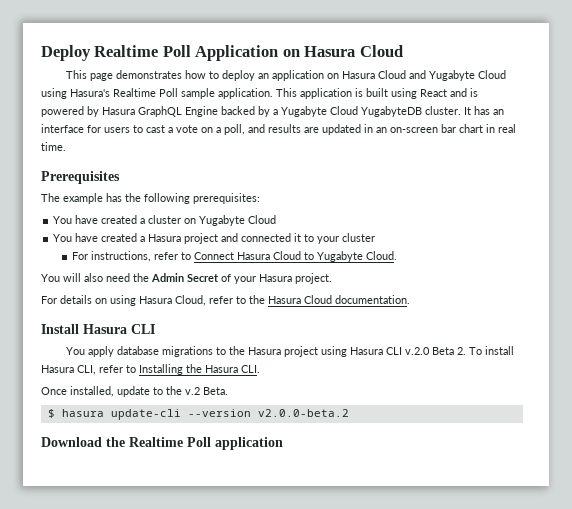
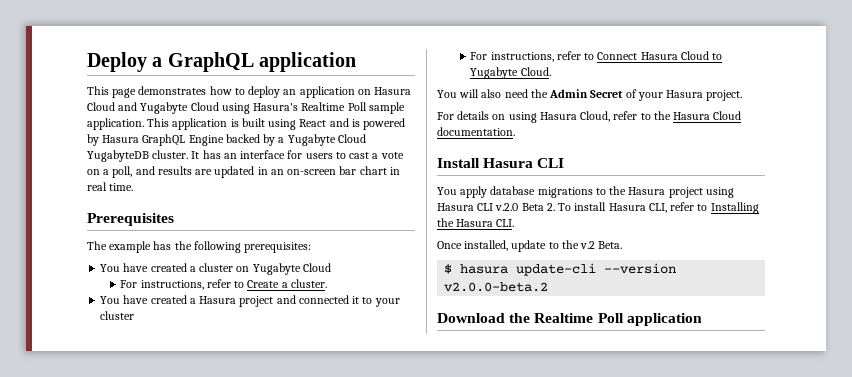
[94,45,403,61] Realtime Poll Application on Hasura Cloud -> [152,52,357,72] a GraphQL application
(277, 219) none -> [120,279,327,290] // For instructions, refer to Create a cluster.

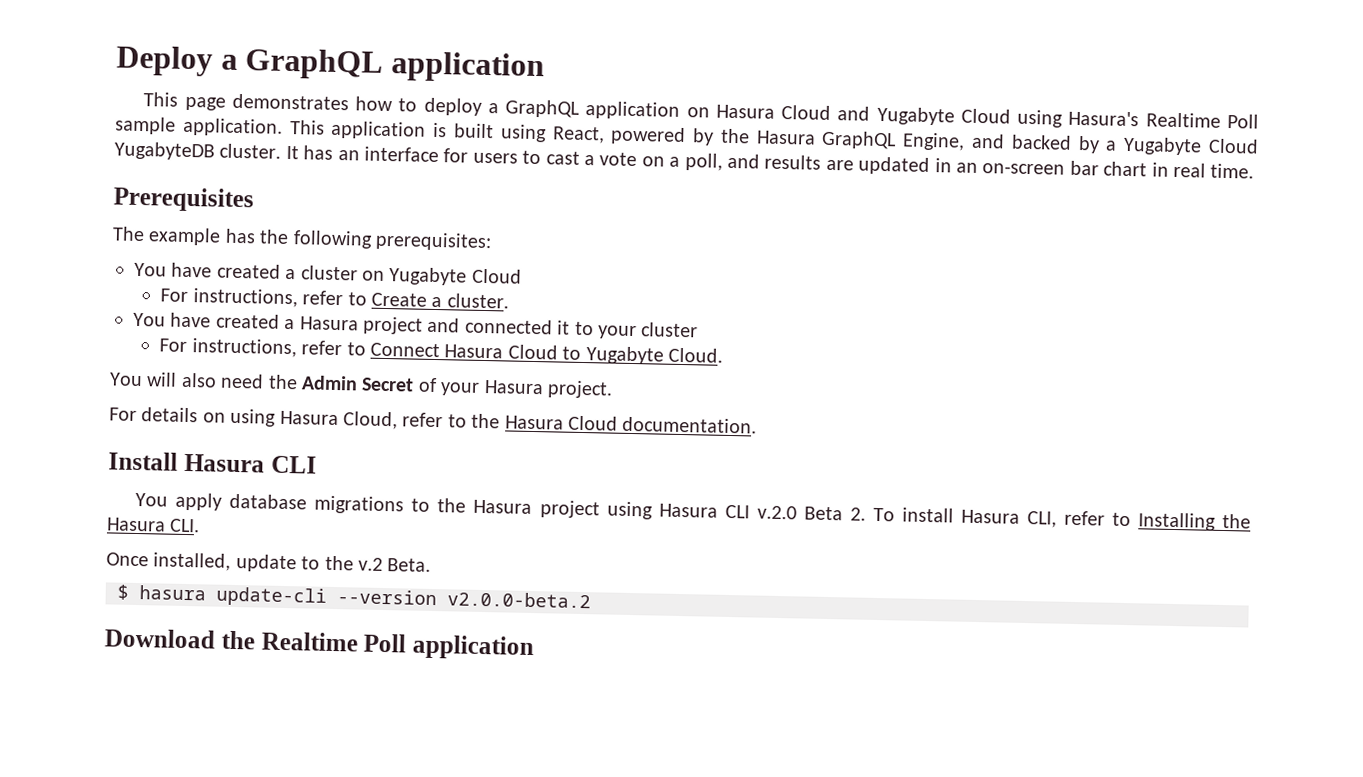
[283,89,297,95] an -> [487,99,581,118] a GraphQL
[299,118,360,127] React and is -> [551,126,605,144] React,
(99, 140) none -> [719,128,750,144] the
[188,135,224,146] Engine -> [902,132,1006,151] Engine, and

